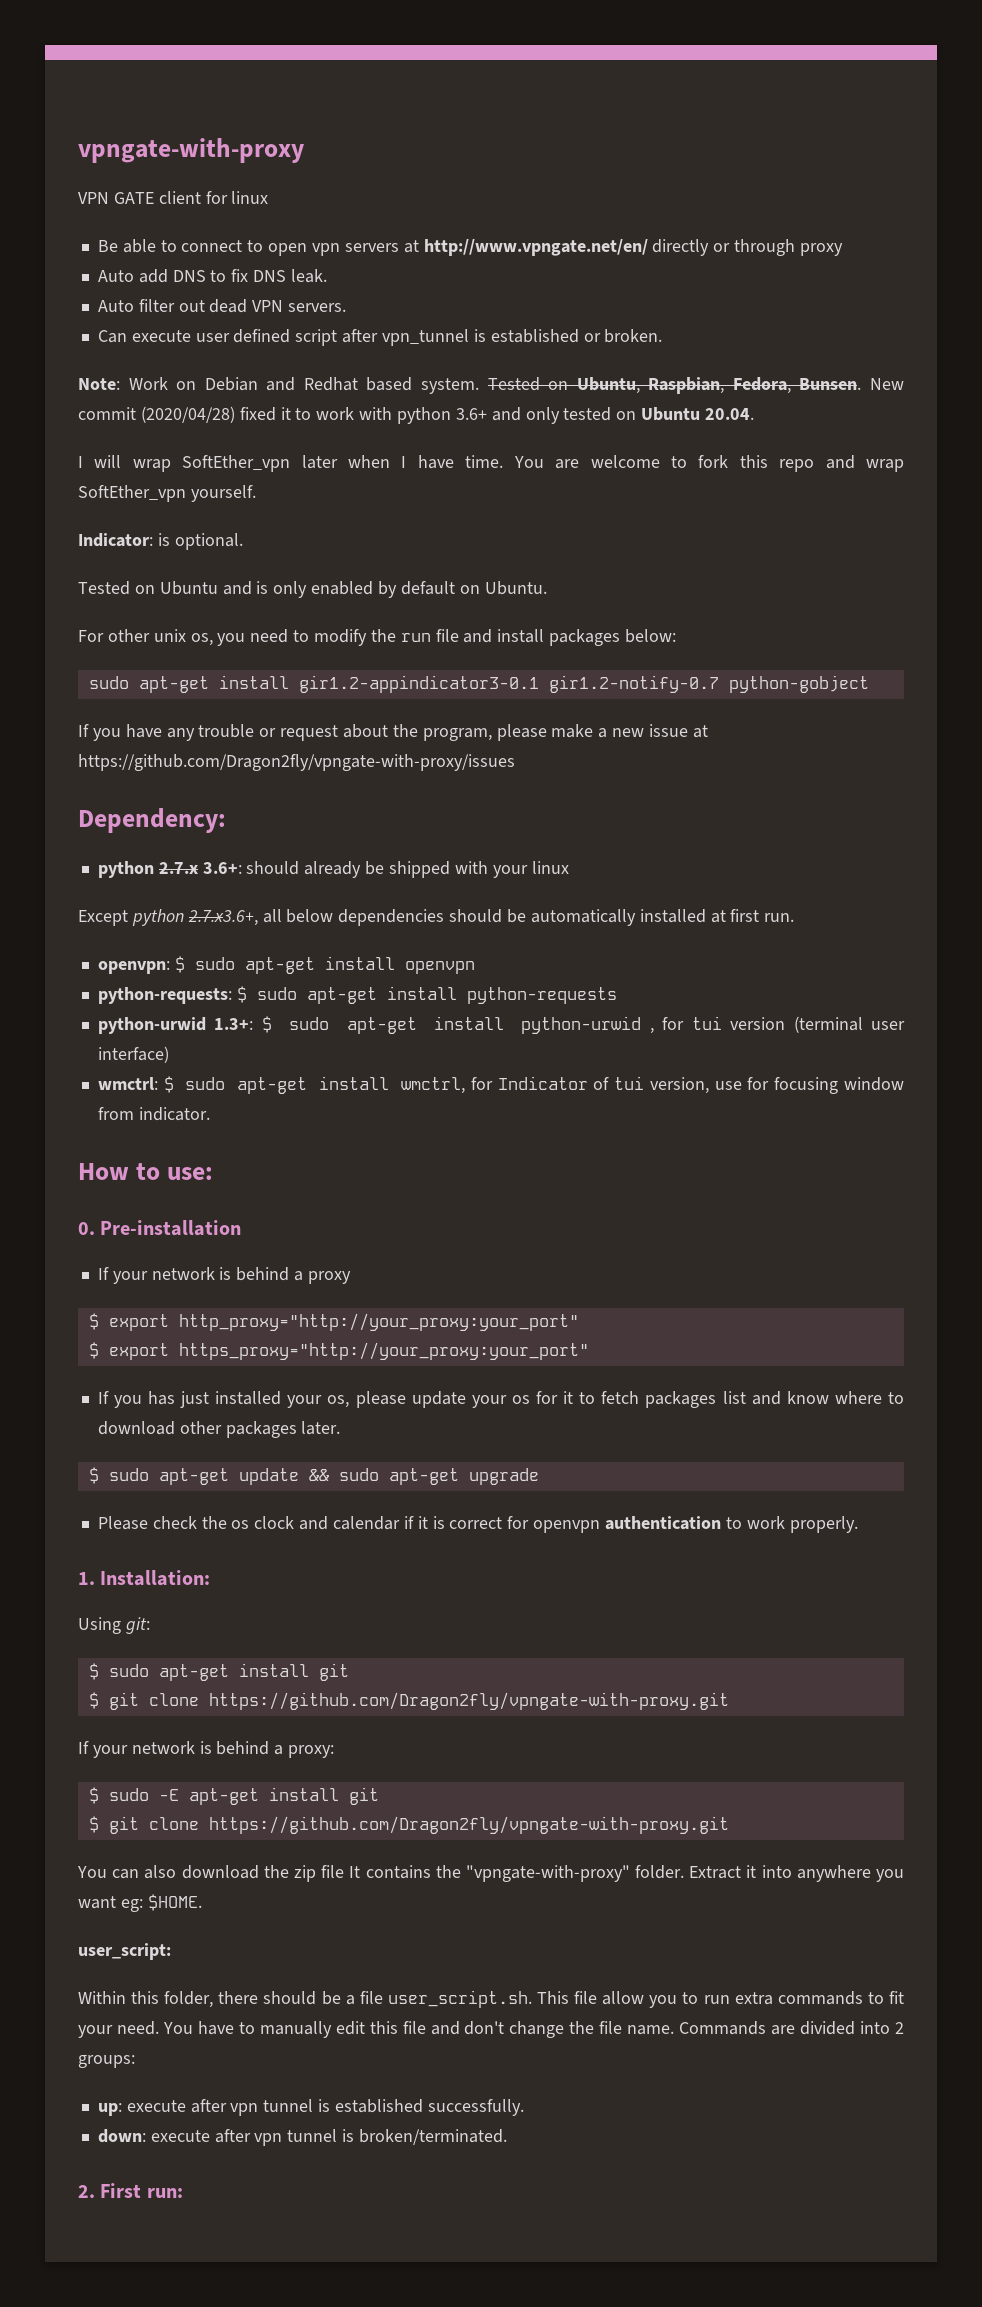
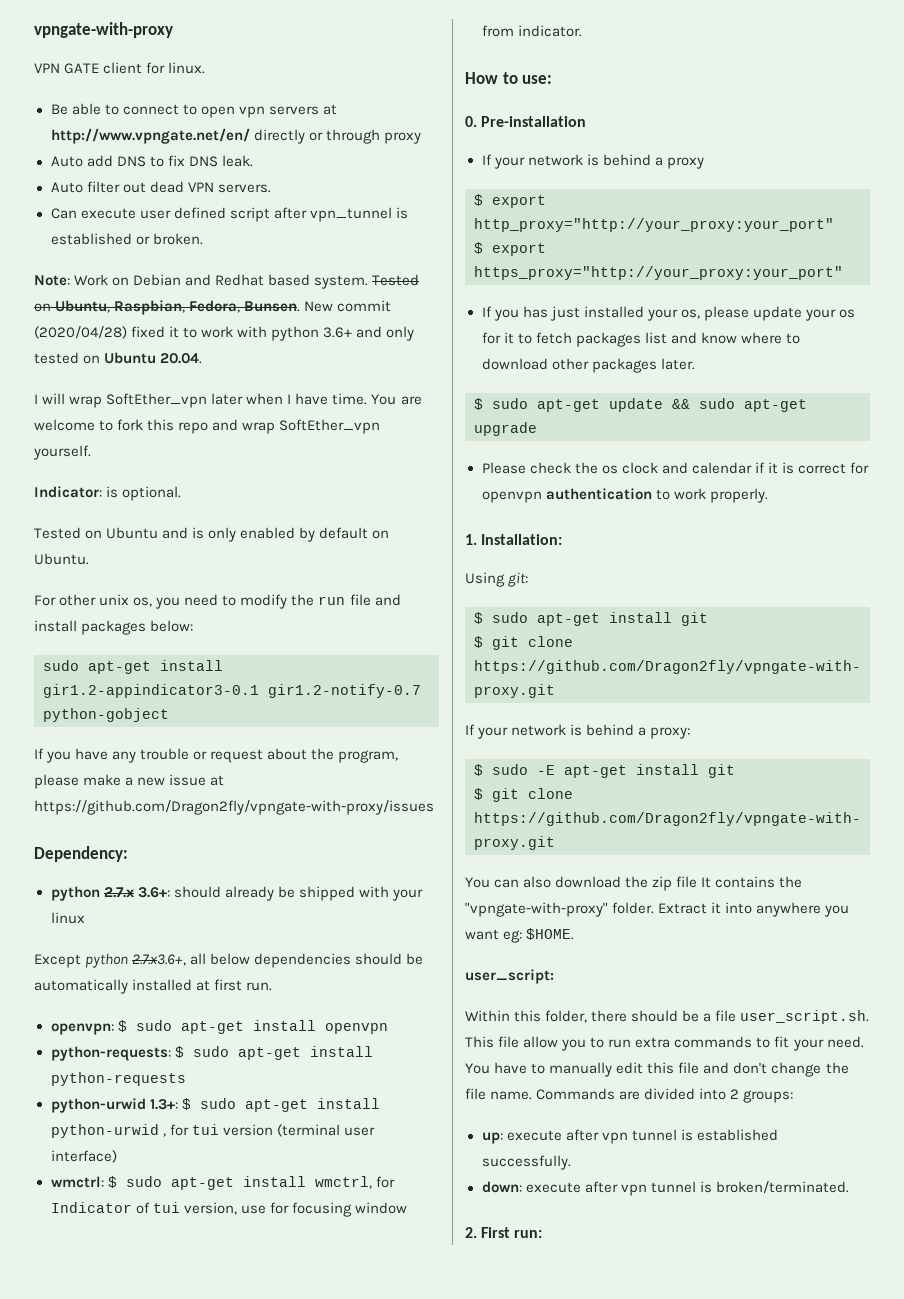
[231,191,269,204] linux -> [168,62,206,74] linux.

